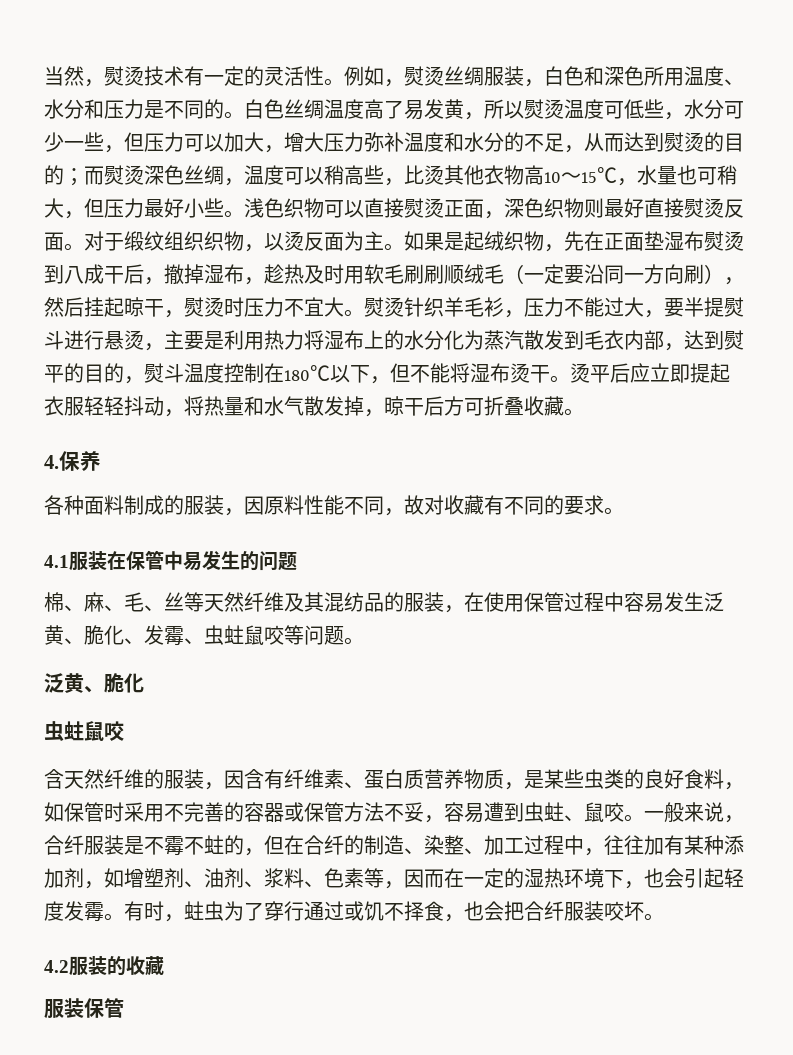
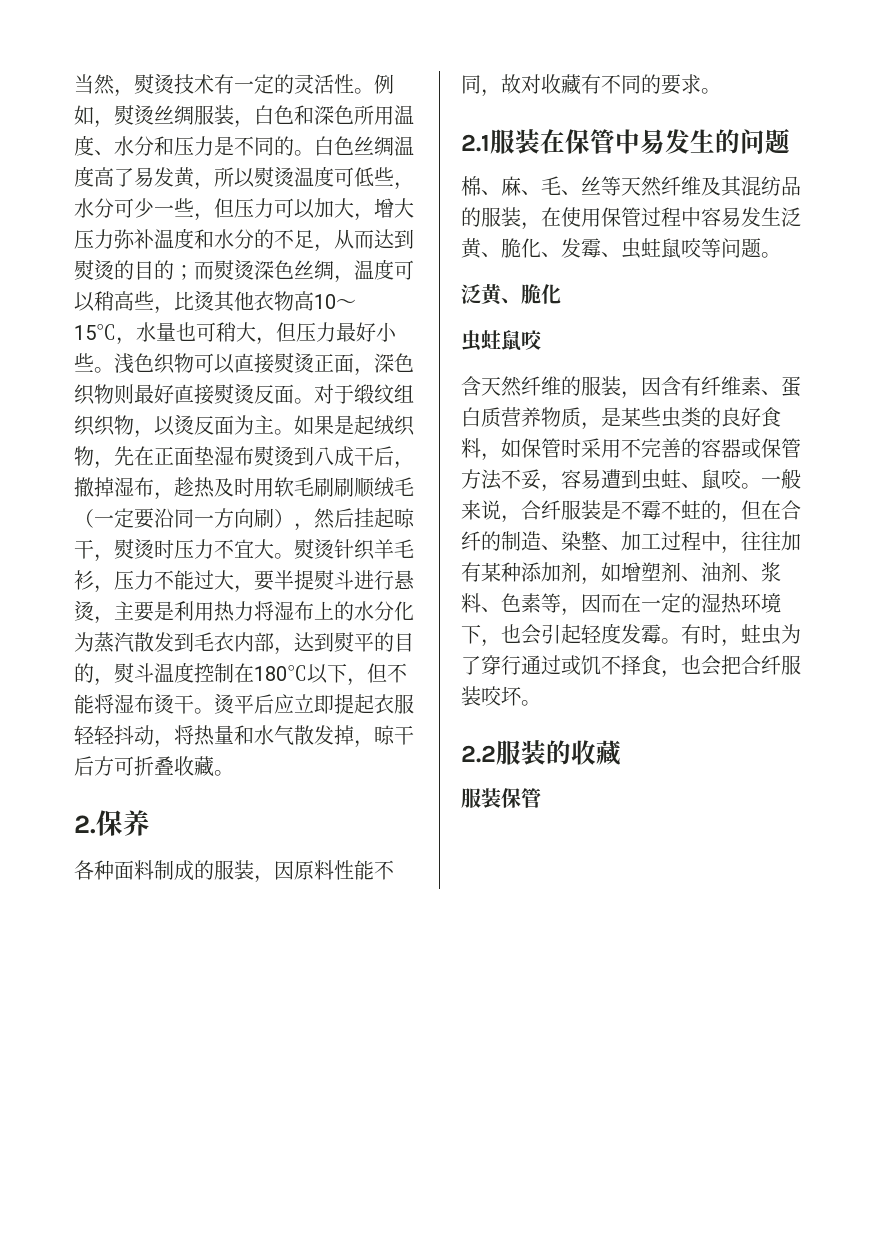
[44,455,59,469] 4. -> [74,815,96,834] 2.
[44,555,69,568] 4.1 -> [461,134,490,152] 2.1
[44,960,69,973] 4.2 -> [461,745,496,763] 2.2

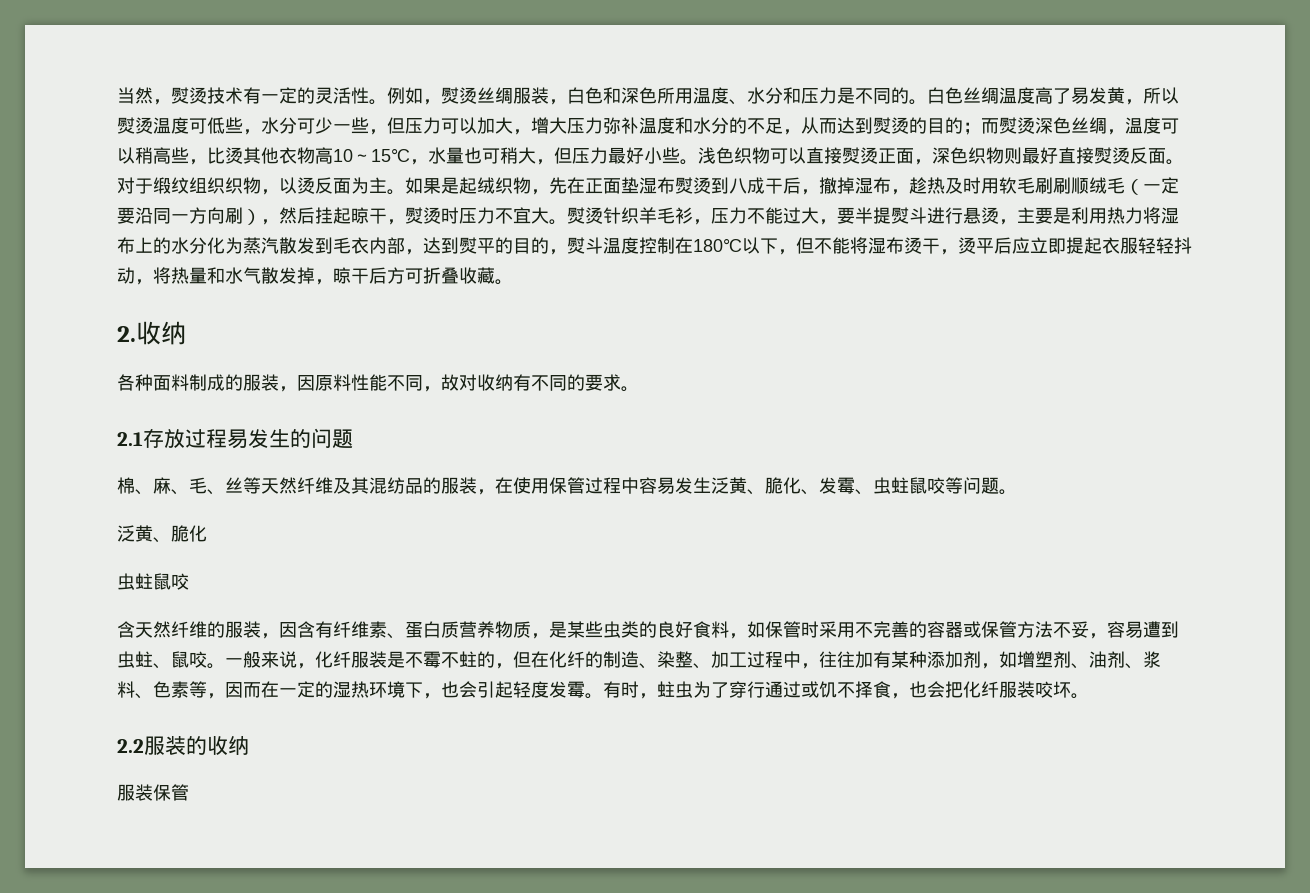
[194,708,214,714] 。 -> [940,249,958,255] ，
[96,810,150,836] 保养 -> [136,321,186,345] 收纳
[561,74,581,95] 藏 -> [495,374,513,391] 纳
[490,129,640,154] 服装在保管中 -> [143,428,227,448] 存放过程
[521,500,541,520] 合 -> [315,651,333,668] 化
[781,500,801,520] 合 -> [549,651,567,668] 化
[741,655,761,675] 合 -> [963,681,981,698] 化
[596,740,621,766] 藏 -> [228,736,249,755] 纳

